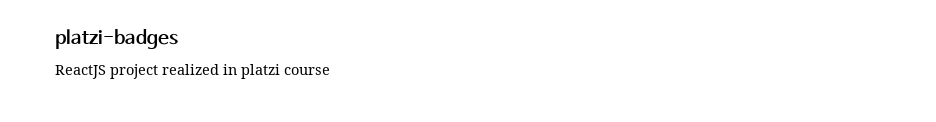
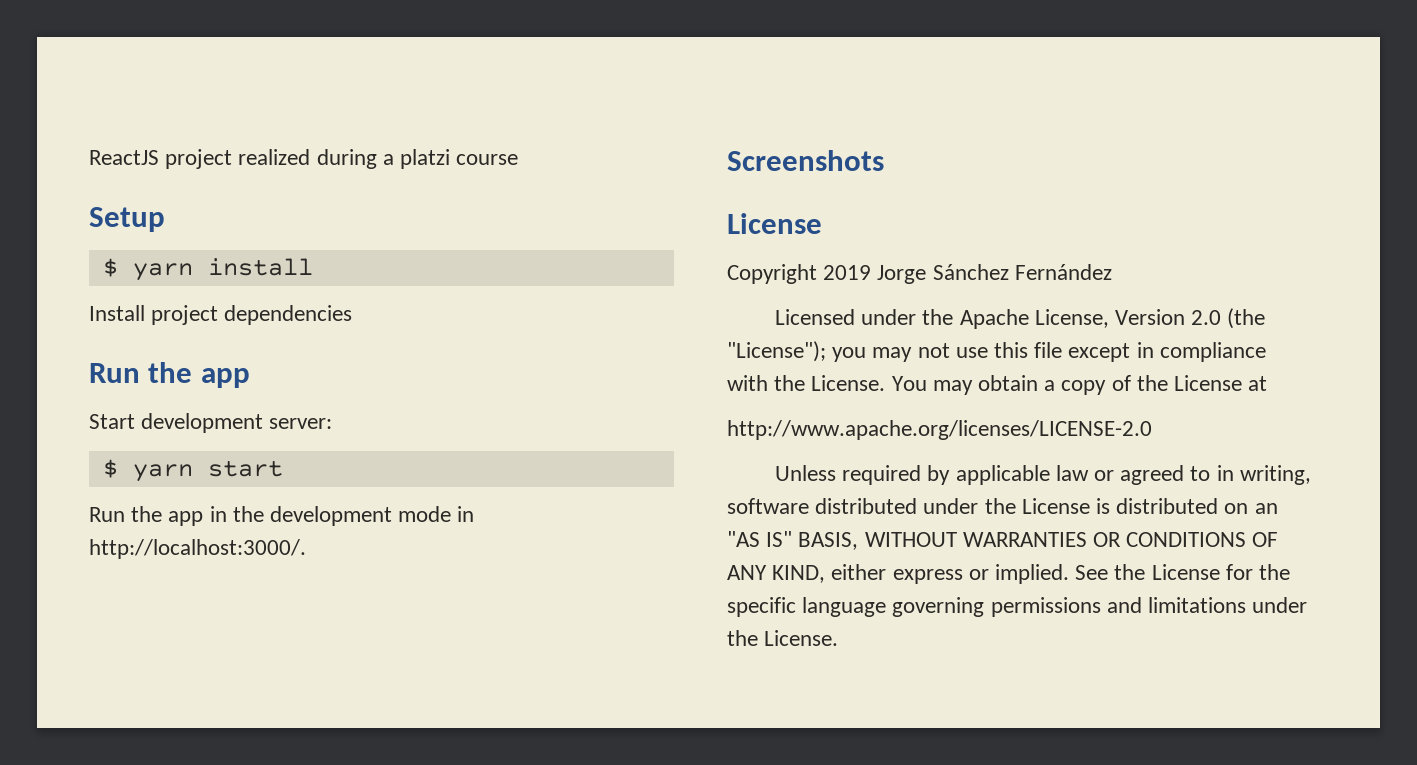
[55,29,178,49] platzi-badges // -> (89, 157) none
[223,64,237,75] in -> [316,149,394,169] during a
(330, 71) none -> [89,207,165,232] [102,258,313,281] [89,305,353,325] [89,362,250,388] [89,413,333,433] [102,459,283,482] [89,506,475,526] [89,539,306,559] [727,150,884,171] [727,213,822,234] [727,264,1112,284] [774,308,1266,329] [727,341,1266,362] [727,375,1268,395] [727,420,1152,440] [774,465,1311,485] [727,498,1278,514] [727,531,1279,550] [727,564,1291,584] [727,597,1308,617] [727,630,839,646] // Setup // $ yarn install // Install project dependencies // Run the app // Start development server: // $ yarn start // Run the app in the development mode in http://localhost:3000/. // Screenshots // License // Copyright 2019 Jorge Sánchez Fernández // Licensed under the Apache License, Version 2.0 (the "License"); you may not use this file except in compliance with the License. You may obtain a copy of the License at // http://www.apache.org/licenses/LICENSE-2.0 // Unless required by applicable law or agreed to in writing, software distributed under the License is distributed on an "AS IS" BASIS, WITHOUT WARRANTIES OR CONDITIONS OF ANY KIND, either express or implied. See the License for the specific language governing permissions and limitations under the License.

